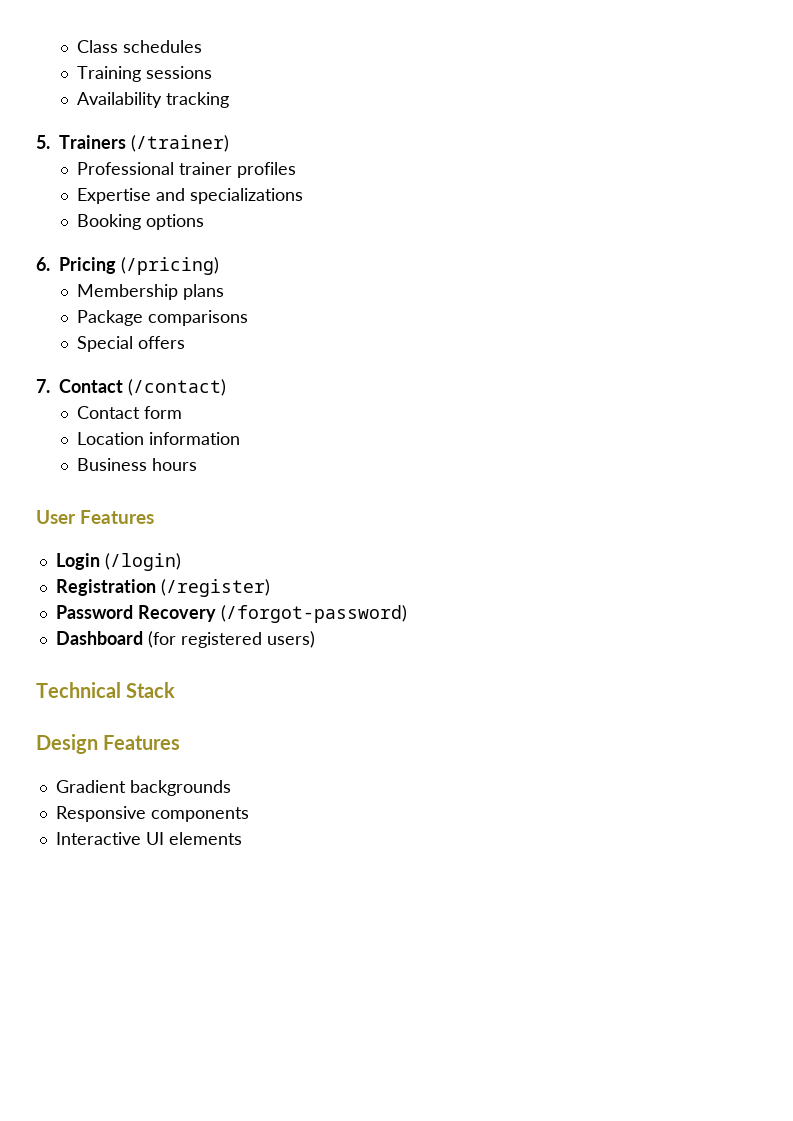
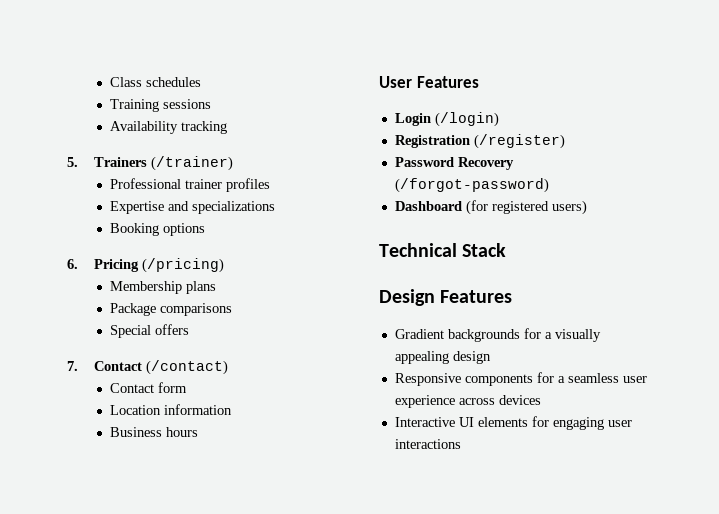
[55,806,249,822] // Responsive components -> [523,328,601,342] [394,351,491,364] [394,372,647,386] [394,395,541,408] for a visually appealing design // Responsive components for a seamless user experience across devices
(242, 838) none -> [531,416,632,430] [394,439,461,449] for engaging user interactions

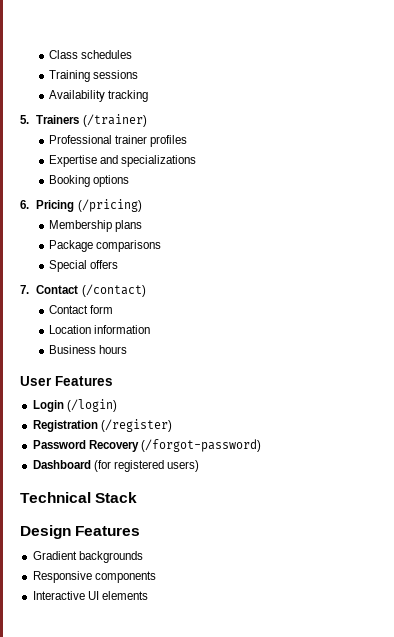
[523,328,601,342] [394,351,491,364] [394,372,647,386] [394,395,541,408] for a visually appealing design // Responsive components for a seamless user experience across devices -> [32,571,156,583] // Responsive components
[531,416,632,430] [394,439,461,449] for engaging user interactions -> (148, 595) none

